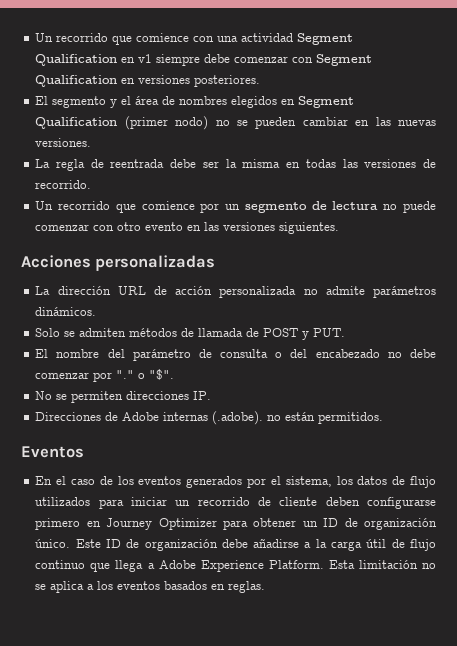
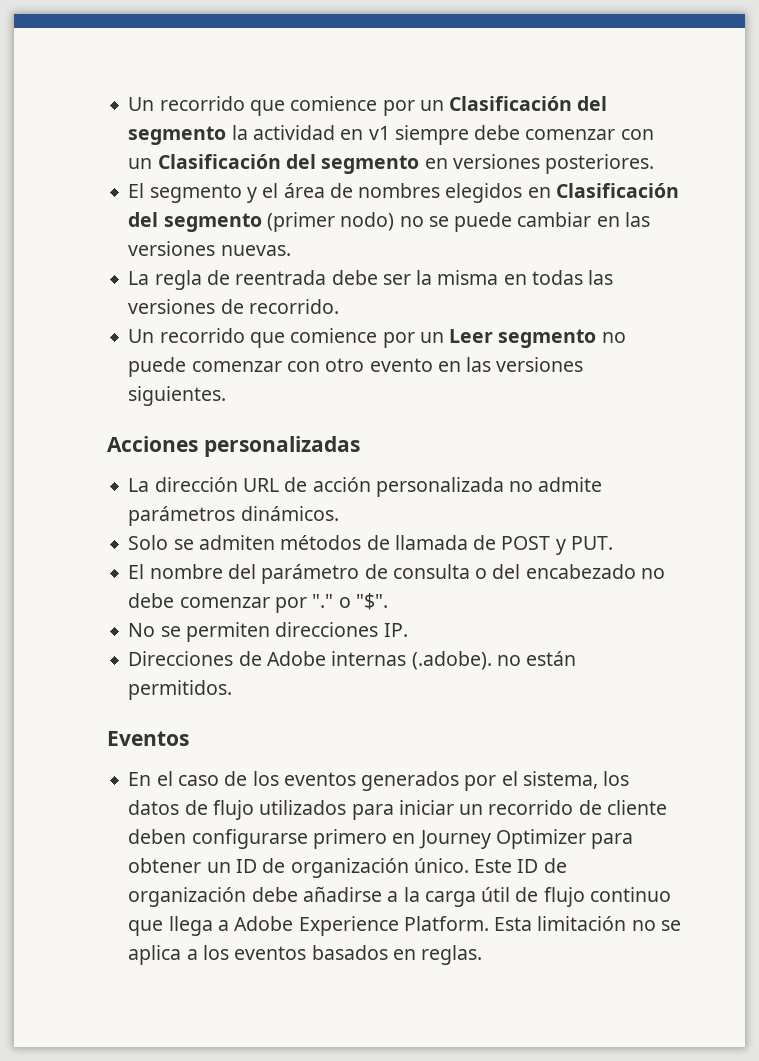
[35,33,354,45] [35,54,118,66] Un recorrido que comience con una actividad Segment Qualification -> [128,96,608,116] [128,125,335,145] Un recorrido que comience por un Clasificación del segmento la actividad
[316,54,373,66] [35,75,118,87] Segment Qualification -> [128,154,420,174] un Clasificación del segmento
[298,96,355,108] [35,117,118,129] Segment Qualification -> [555,183,679,198] [128,212,262,232] Clasificación del segmento
[255,117,297,129] pueden -> [454,212,513,232] puede
[397,120,436,126] [35,138,92,147] nuevas versiones. -> [128,241,291,256] versiones nuevas.
[244,201,379,213] segmento de lectura -> [449,329,597,348] Leer segmento

